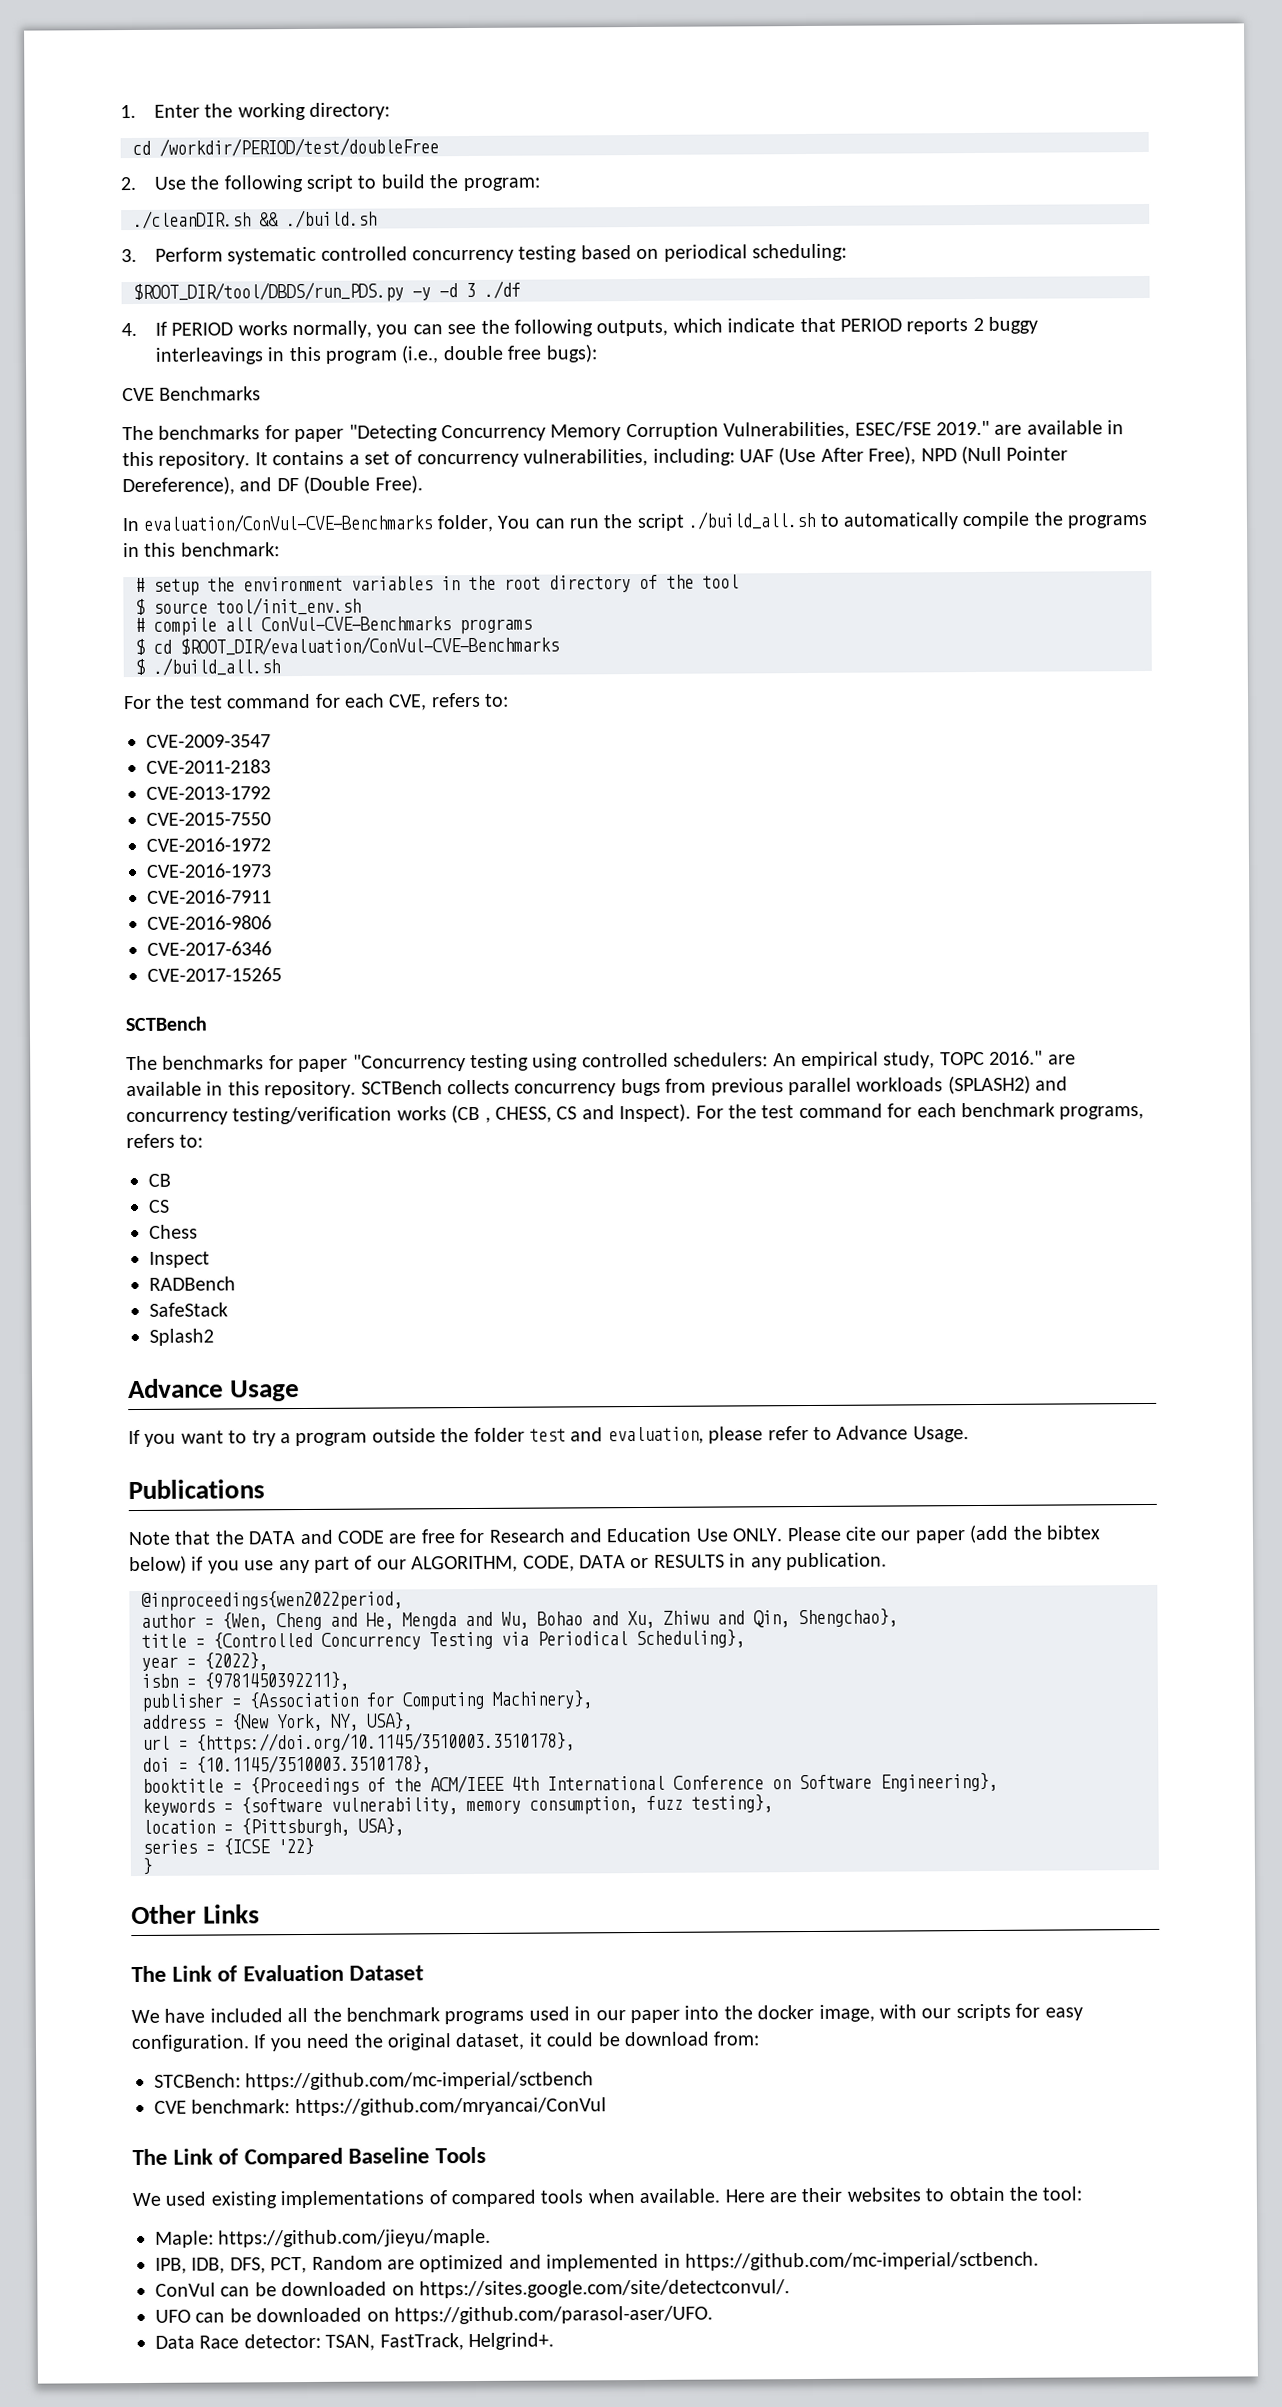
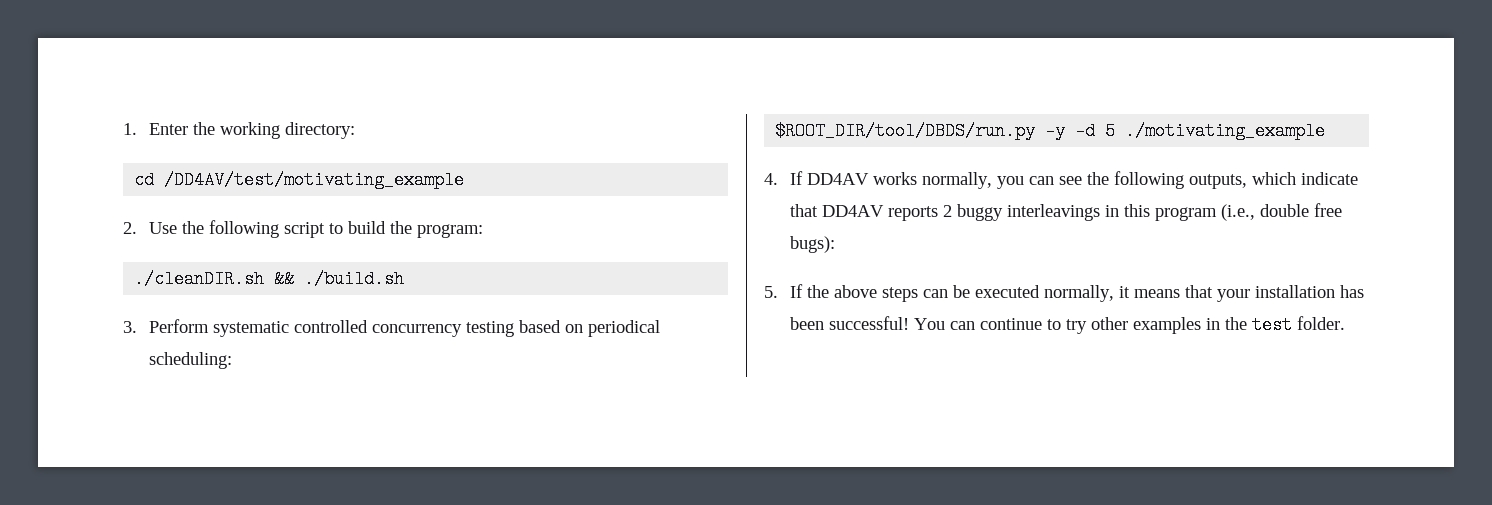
[159,137,439,157] /workdir/PERIOD/test/doubleFree -> [164,171,465,189] /DD4AV/test/motivating_example
[133,281,404,303] $ROOT_DIR/tool/DBDS/run_PDS.py -> [775,122,1036,140] $ROOT_DIR/tool/DBDS/run.py
[466,280,521,299] 3 ./df -> [1105,122,1326,140] 5 ./motivating_example
[171,322,234,336] PERIOD -> [807,173,870,185] DD4AV
[840,318,903,332] PERIOD -> [822,205,885,217] DD4AV
[122,386,262,402] [122,420,1125,443] [122,445,1069,469] [122,475,423,496] [122,510,1149,533] [123,542,280,558] [135,574,739,596] [135,596,361,616] [135,616,532,636] [135,635,559,656] [135,657,280,676] [123,692,510,711] [146,734,271,748] [146,759,271,774] [146,786,271,800] [146,812,271,826] [146,837,271,852] [146,863,272,878] [147,889,272,904] [147,915,272,930] [147,941,272,956] [147,967,282,982] [125,1016,207,1032] [126,1050,1076,1073] [126,1075,1069,1099] [126,1102,1145,1126] [126,1133,204,1149] [148,1173,171,1187] [148,1199,170,1213] [149,1224,198,1239] [149,1251,210,1268] [149,1276,236,1291] [149,1302,228,1317] [149,1328,214,1346] [128,1378,301,1402] [128,1425,969,1447] [128,1479,265,1500] [128,1524,1101,1546] [129,1552,887,1575] [141,1590,403,1611] [141,1608,898,1631] [141,1629,745,1650] [141,1652,268,1671] [141,1671,349,1691] [141,1690,592,1712] [142,1712,413,1732] [142,1731,575,1754] [142,1754,431,1775] [142,1772,998,1796] [142,1794,773,1816] [142,1817,404,1837] [142,1837,314,1856] [142,1857,152,1875] [131,1904,261,1925] [131,1964,424,1983] [131,2003,1083,2025] [131,2031,760,2053] [154,2071,595,2091] [154,2097,607,2117] [132,2146,487,2169] [132,2186,1083,2209] [155,2228,492,2248] [155,2251,1039,2274] [155,2279,790,2299] [155,2305,713,2325] [155,2332,554,2351] CVE Benchmarks // The benchmarks for paper "Detecting Concurrency Memory Corruption Vulnerabilities, ESEC/FSE 2019." are available in this repository. It contains a set of concurrency vulnerabilities, including: UAF (Use After Free), NPD (Null Pointer Dereference), and DF (Double Free). // In evaluation/ConVul-CVE-Benchmarks folder, You can run the script ./build_all.sh to automatically compile the programs in this benchmark: // # setup the environment variables in the root directory of the tool // $ source tool/init_env.sh // # compile all ConVul-CVE-Benchmarks programs // $ cd $ROOT_DIR/evaluation/ConVul-CVE-Benchmarks // $ ./build_all.sh // For the test command for each CVE, refers to: // CVE-2009-3547 // CVE-2011-2183 // CVE-2013-1792 // CVE-2015-7550 // CVE-2016-1972 // CVE-2016-1973 // CVE-2016-7911 // CVE-2016-9806 // CVE-2017-6346 // CVE-2017-15265 // SCTBench // The benchmarks for paper "Concurrency testing using controlled schedulers: An empirical study, TOPC 2016." are available in this repository. SCTBench collects concurrency bugs from previous parallel workloads (SPLASH2) and concurrency testing/verification works (CB , CHESS, CS and Inspect). For the test command for each benchmark programs, refers to: // CB // CS // Chess // Inspect // RADBench // SafeStack // Splash2 // Advance Usage // If you want to try a program outside the folder test and evaluation, please refer to Advance Usage. // Publications // Note that the DATA and CODE are free for Research and Education Use ONLY. Please cite our paper (add the bibtex below) if you use any part of our ALGORITHM, CODE, DATA or RESULTS in any publication. // @inproceedings{wen2022period, // author = {Wen, Cheng and He, Mengda and Wu, Bohao and Xu, Zhiwu and Qin, Shengchao}, // title = {Controlled Concurrency Testing via Periodical Scheduling}, // year = {2022}, // isbn = {9781450392211}, // publisher = {Association for Computing Machinery}, // address = {New York, NY, USA}, // url = {https://doi.org/10.1145/3510003.3510178}, // doi = {10.1145/3510003.3510178}, // booktitle = {Proceedings of the ACM/IEEE 4th International Conference on Software Engineering}, // keywords = {software vulnerability, memory consumption, fuzz testing}, // location = {Pittsburgh, USA}, // series = {ICSE '22} // } // Other Links // The Link of Evaluation Dataset // We have included all the benchmark programs used in our paper into the docker image, with our scripts for easy configuration. If you need the original dataset, it could be download from: // STCBench: https://github.com/mc-imperial/sctbench // CVE benchmark: https://github.com/mryancai/ConVul // The Link of Compared Baseline Tools // We used existing implementations of compared tools when available. Here are their websites to obtain the tool: // Maple: https://github.com/jieyu/maple. // IPB, IDB, DFS, PCT, Random are optimized and implemented in https://github.com/mc-imperial/sctbench. // ConVul can be downloaded on https://sites.google.com/site/detectconvul/. // UFO can be downloaded on https://github.com/parasol-aser/UFO. // Data Race detector: TSAN, FastTrack, Helgrind+. -> [764,284,1365,302] [790,316,1346,334] 5. If the above steps can be executed normally, it means that your installation has been successful! You can continue to try other examples in the test folder.

